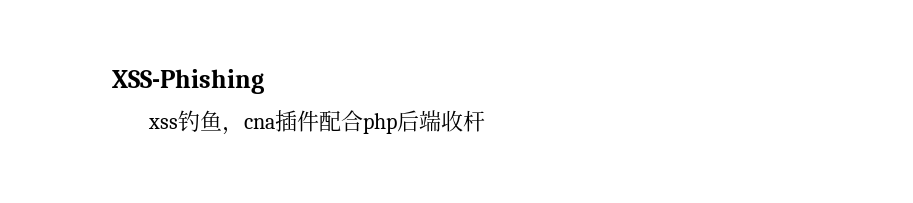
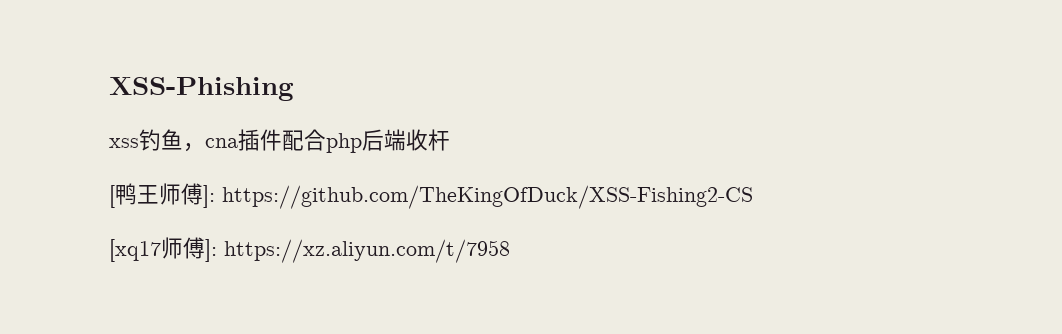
(485, 121) none -> [109,183,753,209] [109,237,510,263] // [鸭王师傅]: https://github.com/TheKingOfDuck/XSS-Fishing2-CS // [xq17师傅]: https://xz.aliyun.com/t/7958

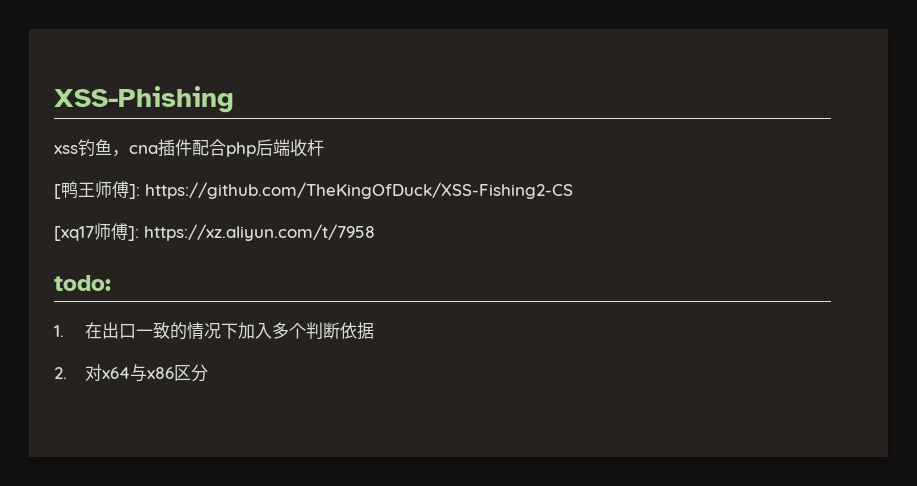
(510, 251) none -> [54,275,111,291] [54,322,375,340] [54,364,209,382] // todo: // 1.在出口一致的情况下加入多个判断依据 // 2.对x64与x86区分

